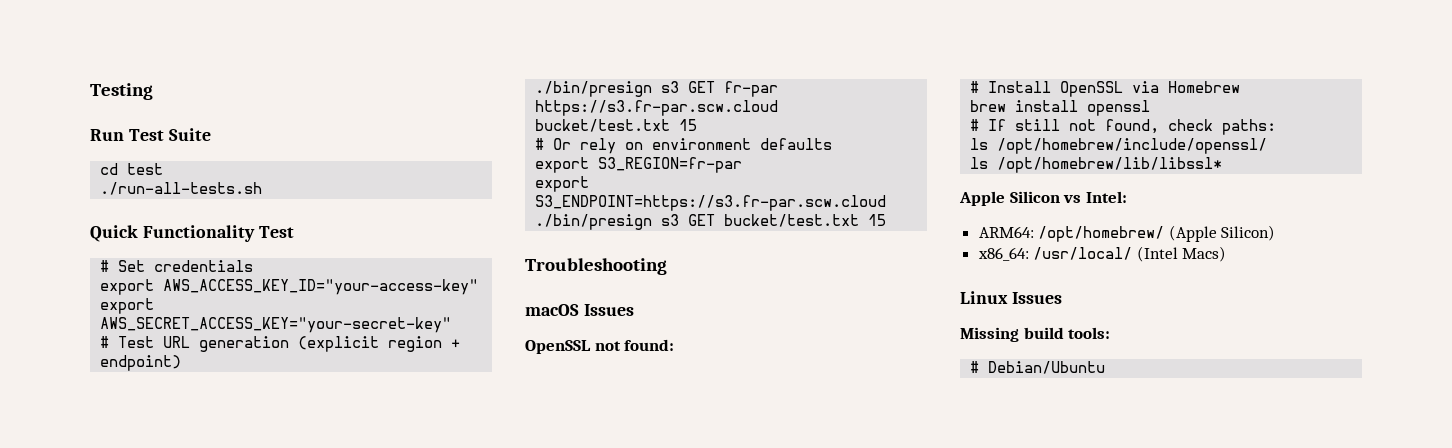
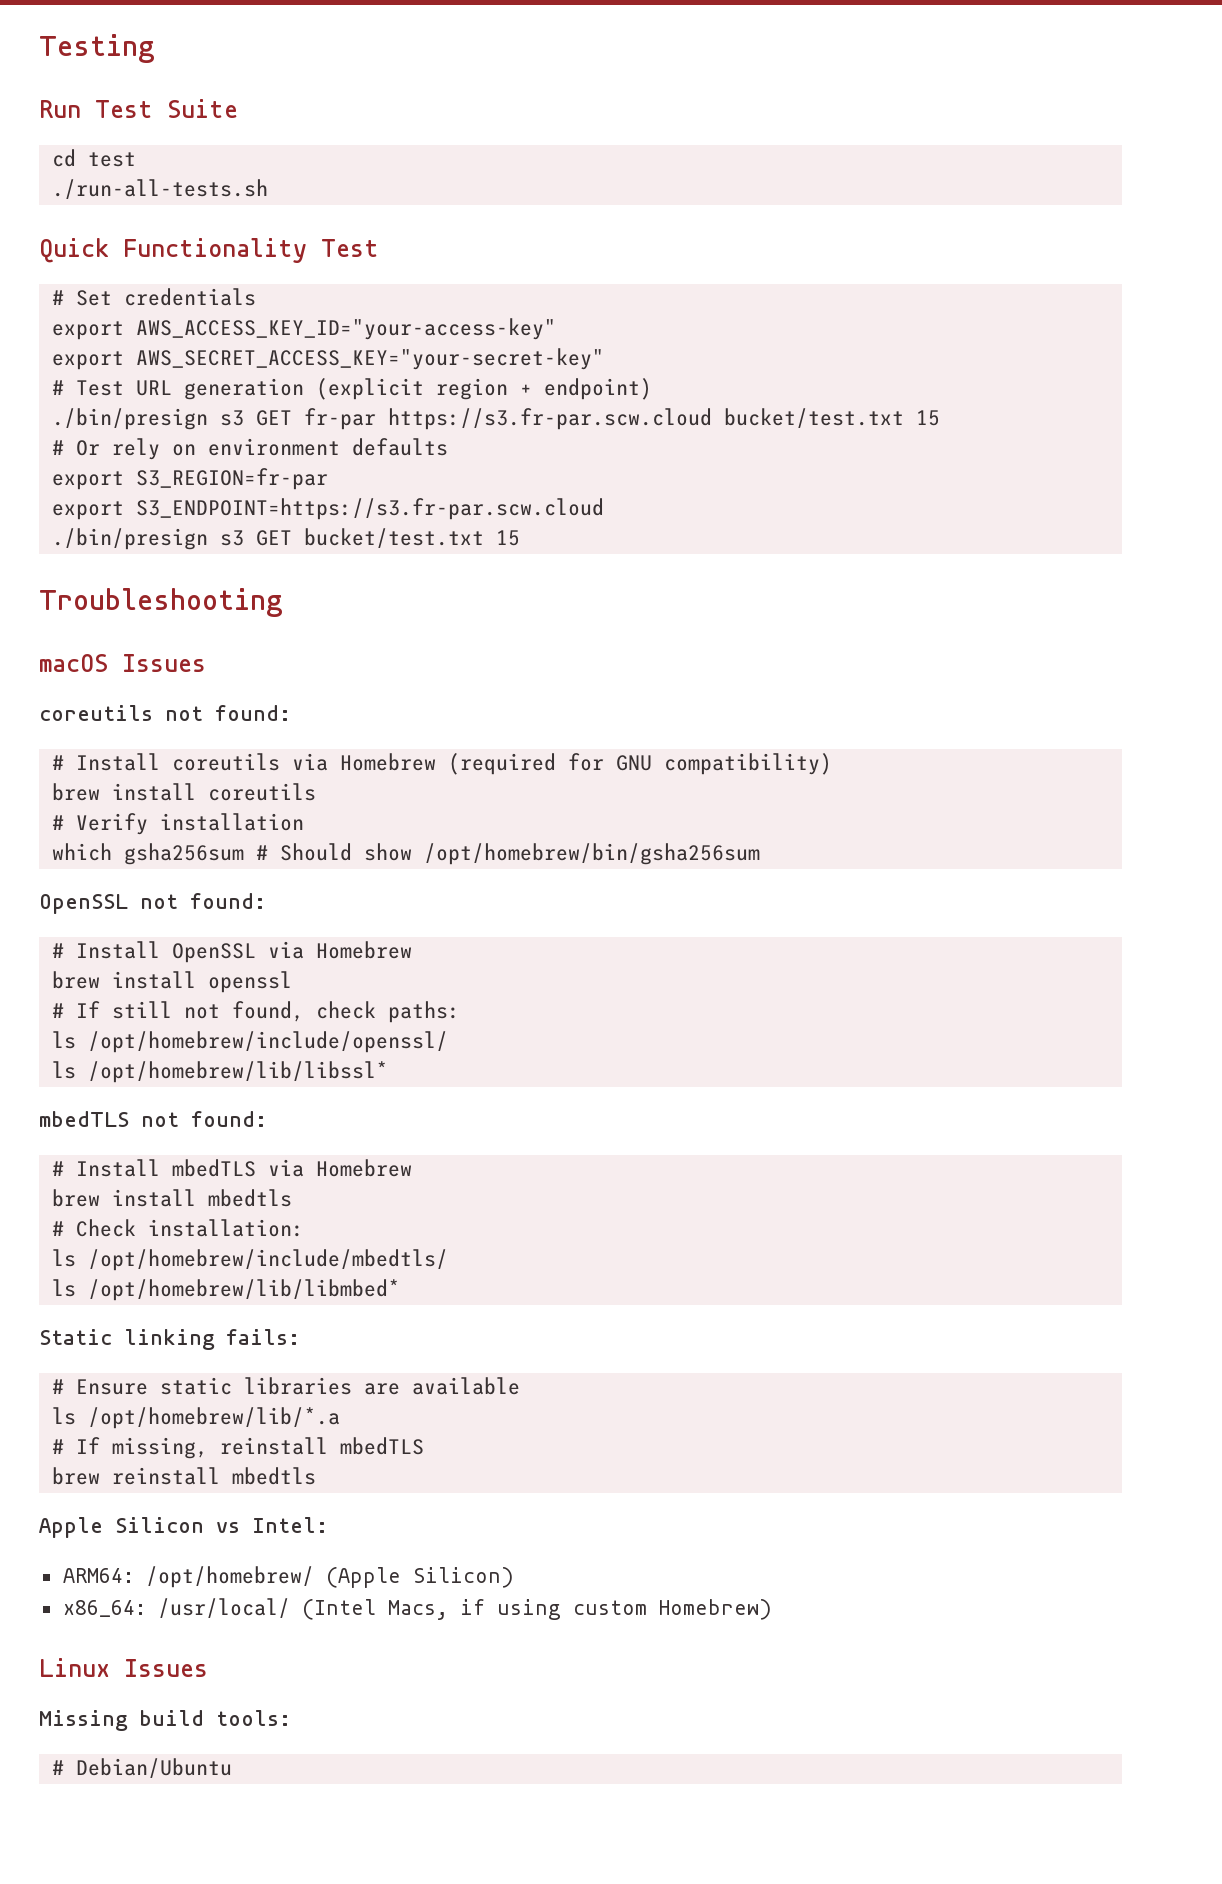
(634, 310) none -> [39,705,291,721] [51,753,832,775] [51,783,316,801] [51,813,304,835] [51,843,760,865] // coreutils not found: // # Install coreutils via Homebrew (required for GNU compatibility) // brew install coreutils // # Verify installation // which gsha256sum # Should show /opt/homebrew/bin/gsha256sum
(1223, 165) none -> [39,1111,267,1127] [51,1159,412,1177] [51,1189,292,1207] [51,1219,304,1237] [51,1249,448,1271] [51,1279,400,1301] [39,1329,300,1350] [51,1377,520,1395] [51,1407,340,1429] [51,1437,424,1459] [51,1467,316,1485] // mbedTLS not found: // # Install mbedTLS via Homebrew // brew install mbedtls // # Check installation: // ls /opt/homebrew/include/mbedtls/ // ls /opt/homebrew/lib/libmbed* // Static linking fails: // # Ensure static libraries are available // ls /opt/homebrew/lib/*.a // # If missing, reinstall mbedTLS // brew reinstall mbedtls
[1182,246,1227,262] Macs) -> [387,1599,772,1620] Macs, if using custom Homebrew)

